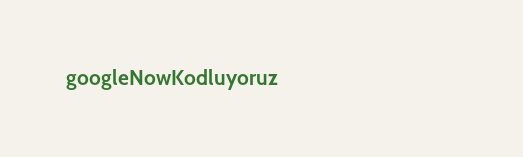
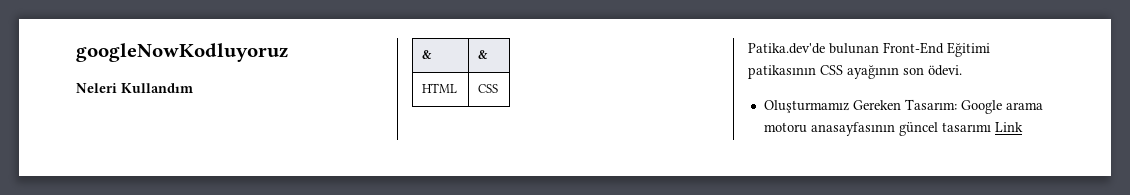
(278, 79) none -> [76,83,193,93] [422,50,433,59] [478,50,489,59] [422,83,458,93] [478,84,499,93] [748,42,990,57] [748,65,962,79] [763,99,1043,114] [763,122,1023,136] // Neleri Kullandım // & | & // HTML | CSS // Patika.dev'de bulunan Front-End Eğitimi patikasının CSS ayağının son ödevi. // Oluşturmamız Gereken Tasarım: Google arama motoru anasayfasının güncel tasarımı Link

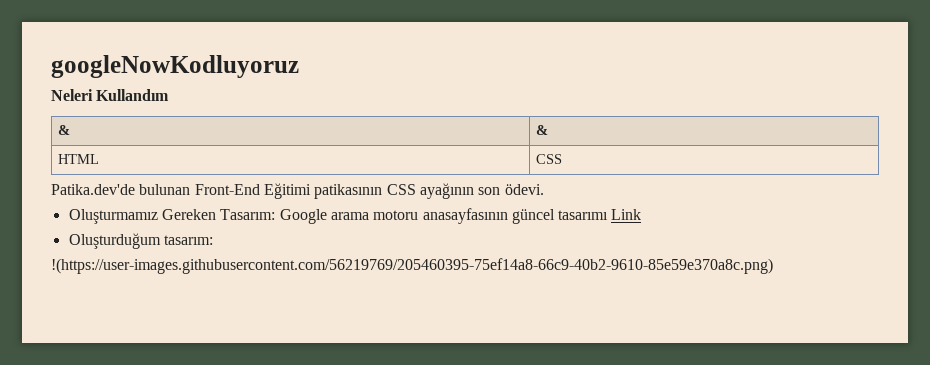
(1023, 127) none -> [68,233,213,249] [51,258,773,274] // Oluşturduğum tasarım: // !(https://user-images.githubusercontent.com/56219769/205460395-75ef14a8-66c9-40b2-9610-85e59e370a8c.png)

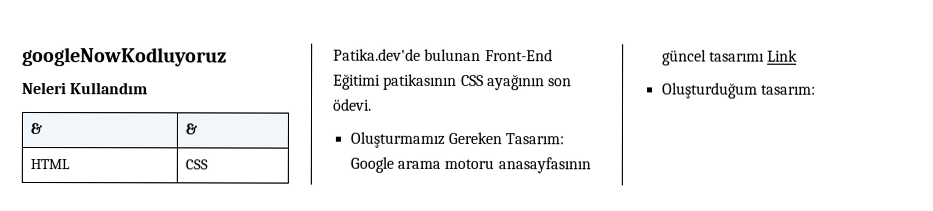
[51,258,773,274] // !(https://user-images.githubusercontent.com/56219769/205460395-75ef14a8-66c9-40b2-9610-85e59e370a8c.png) -> (816, 89) none

